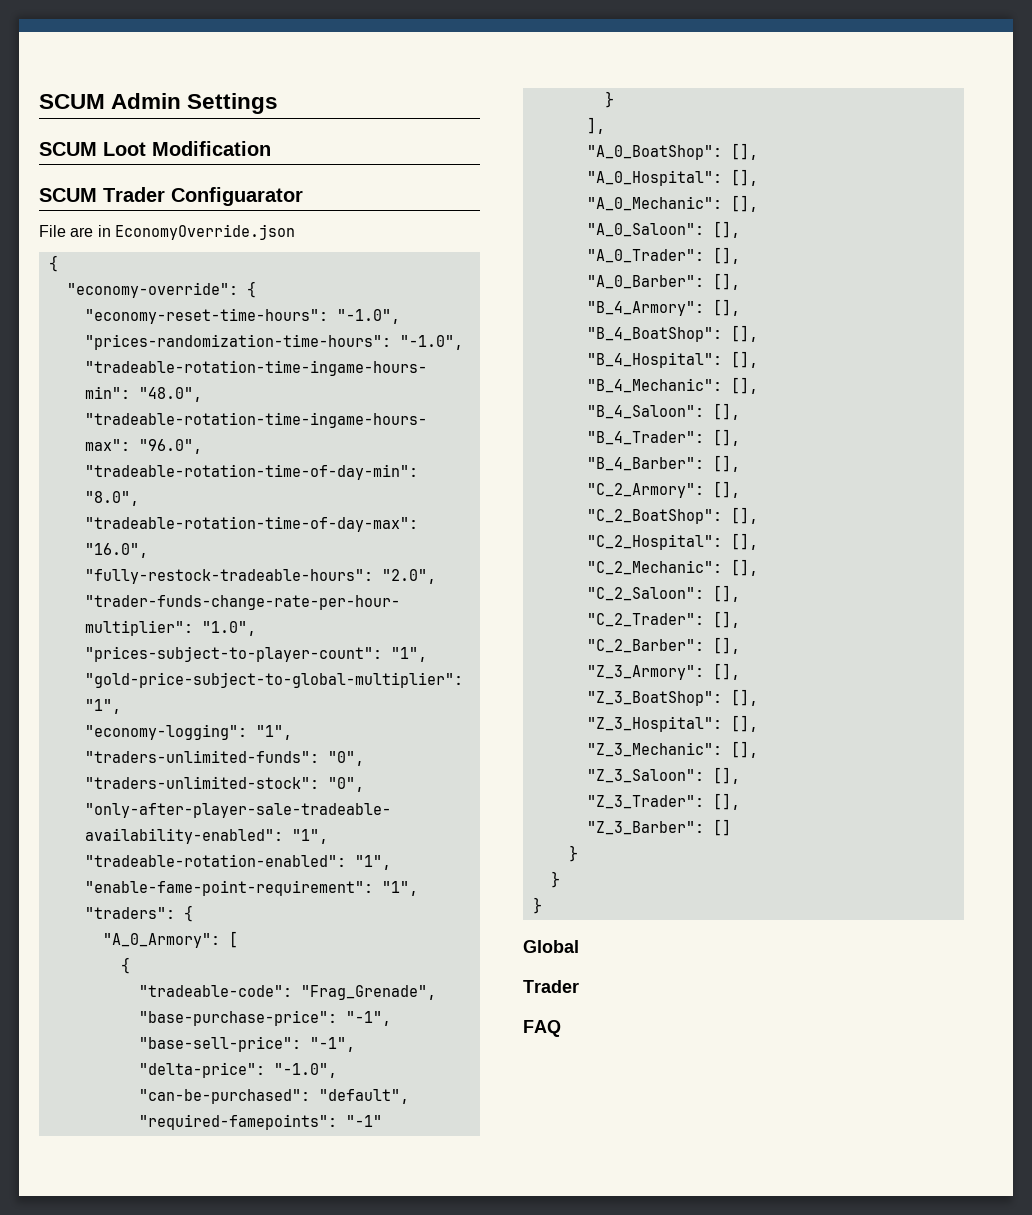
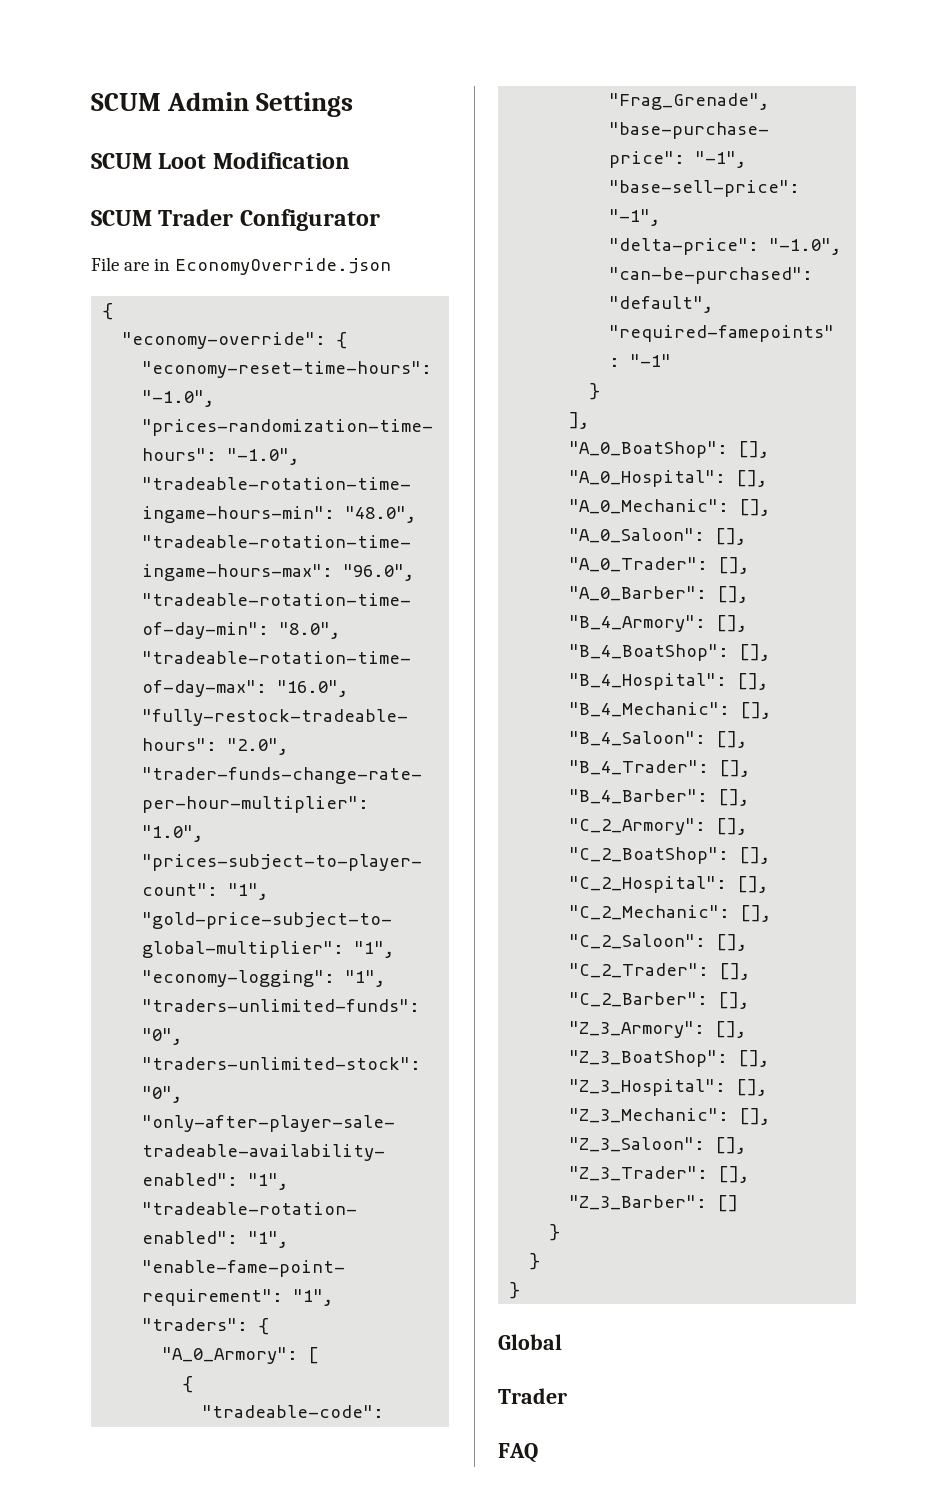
[171,187,303,206] Configuarator -> [239,209,380,231] Configurator

